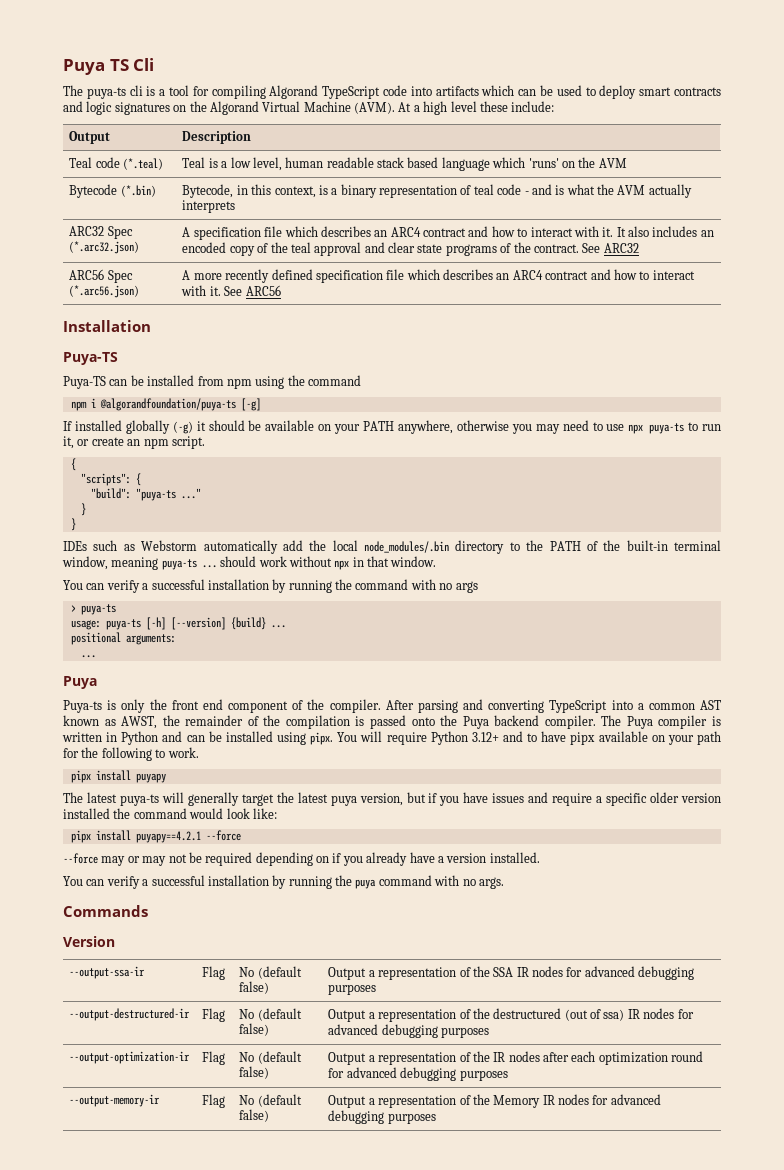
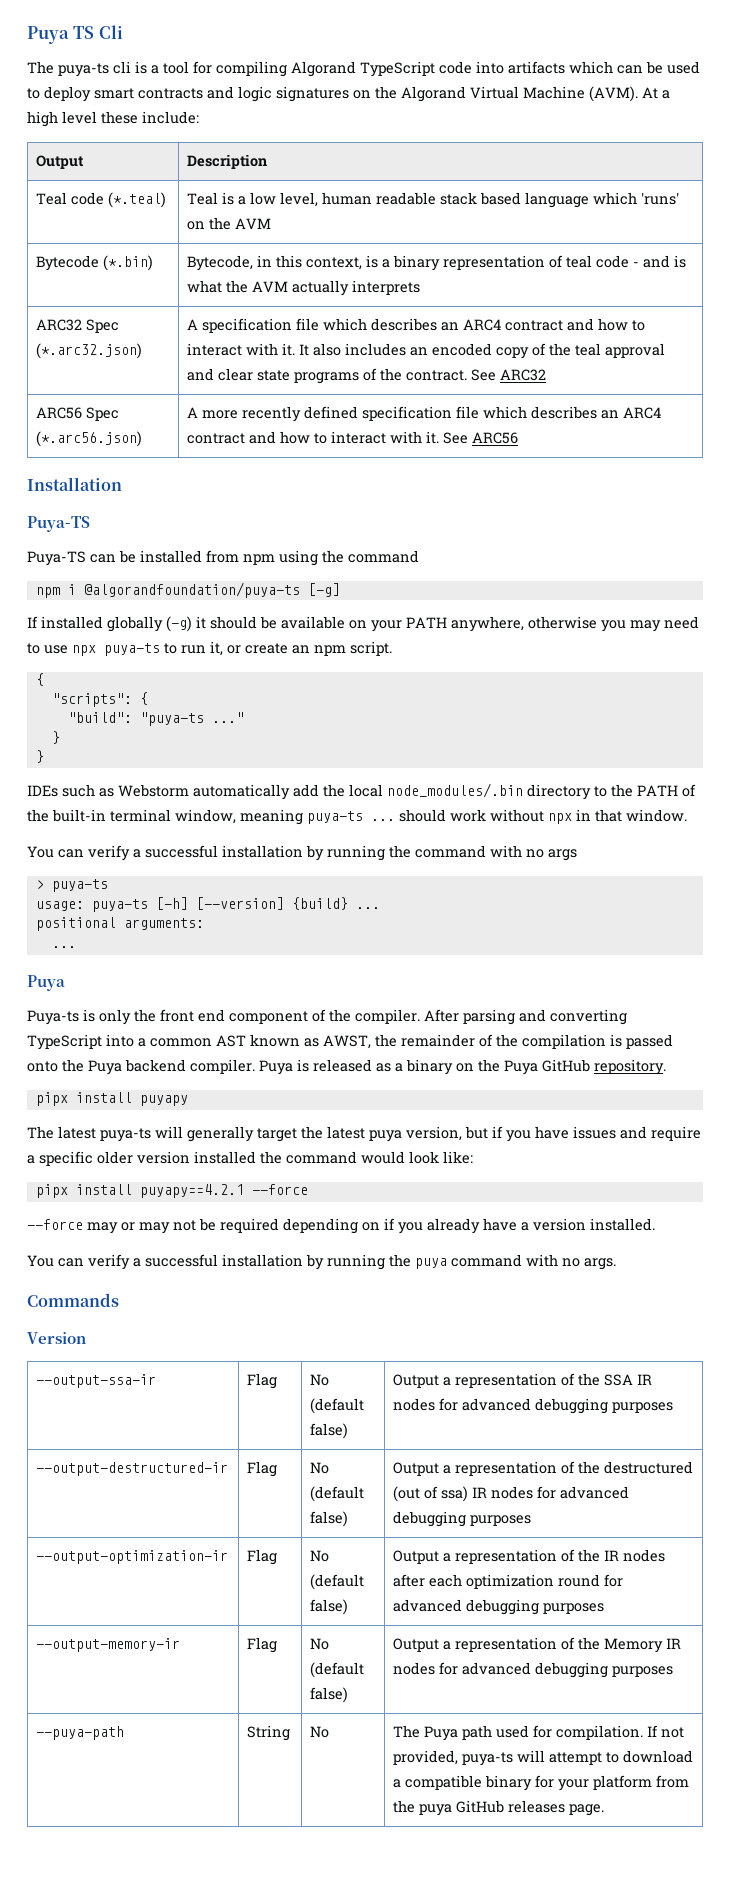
[601,715,721,729] [62,731,721,745] [63,747,199,761] The Puya compiler is written in Python and can be installed using pipx. You will require Python 3.12+ and to have pipx available on your path for the following to work. -> [259,1059,666,1075] Puya is released as a binary on the Puya GitHub repository.
(436, 1118) none -> [36,1726,125,1740] [247,1725,291,1741] [310,1726,330,1738] [393,1725,685,1741] [393,1750,694,1766] [393,1775,690,1791] [393,1800,605,1816] // --puya-path | String | No | The Puya path used for compilation. If not provided, puya-ts will attempt to download a compatible binary for your platform from the puya GitHub releases page.

